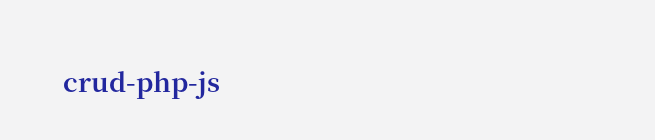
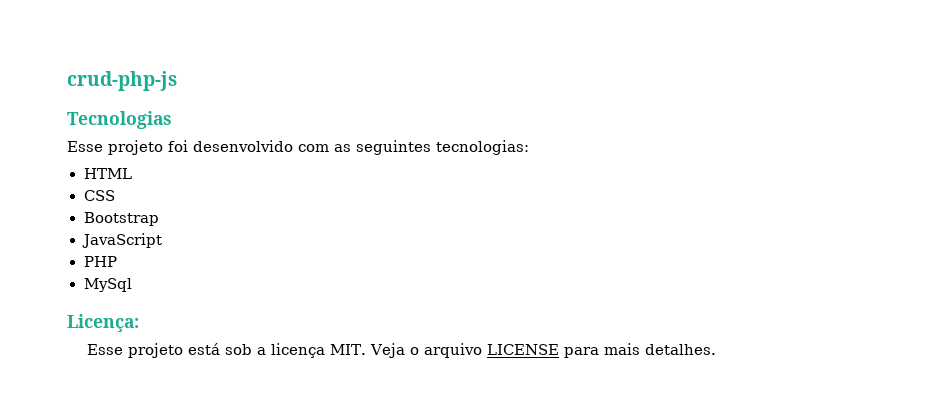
(220, 85) none -> [67,111,172,129] [67,140,529,155] [83,168,132,179] [83,190,115,201] [83,212,159,226] [81,233,162,248] [83,256,117,267] [83,278,132,292] [67,314,139,333] [86,343,716,358] // Tecnologias // Esse projeto foi desenvolvido com as seguintes tecnologias: // HTML // CSS // Bootstrap // JavaScript // PHP // MySql // Licença: // Esse projeto está sob a licença MIT. Veja o arquivo LICENSE para mais detalhes.

